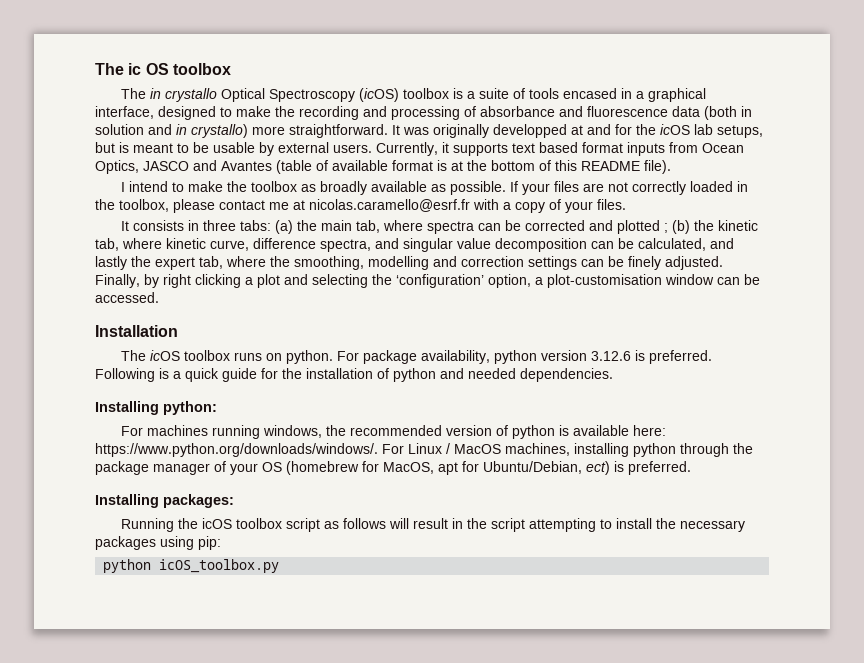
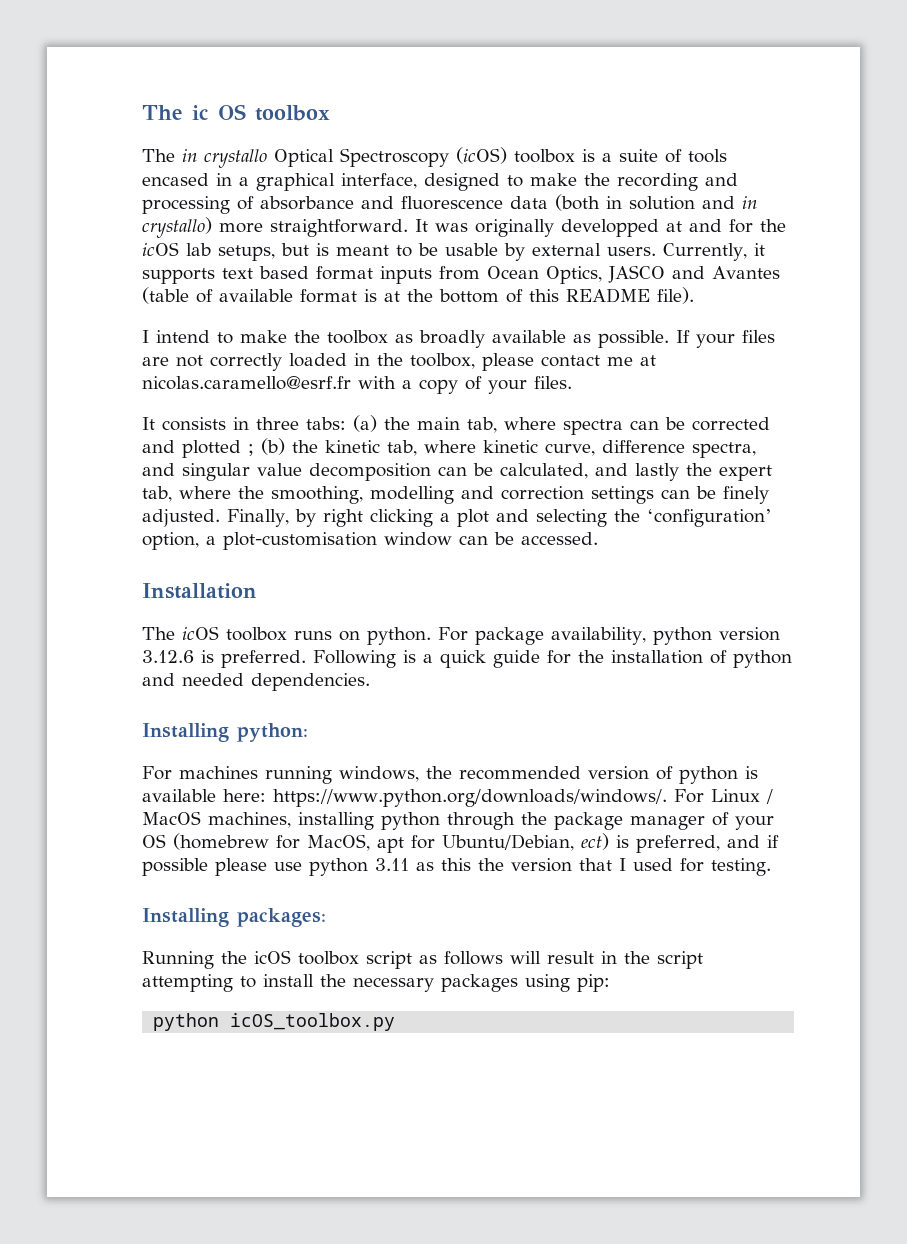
[628,461,691,475] preferred. -> [636,835,779,853] [142,858,771,876] preferred, and if possible please use python 3.11 as this the version that I used for testing.

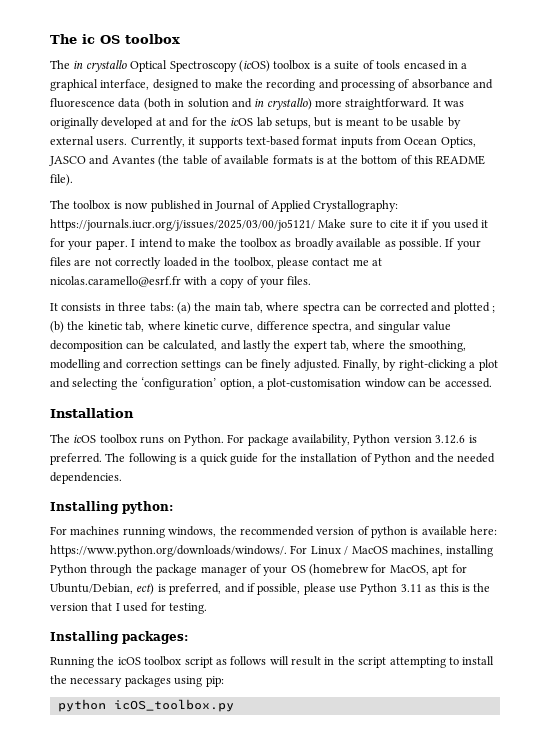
[561,219,659,237] developped -> [101,117,154,129] developed
[222,266,309,279] text based -> [245,136,300,146] text-based
[142,287,189,304] (table -> [158,155,208,167] (the table
[300,289,357,303] format -> [272,155,313,164] formats
(694, 295) none -> [50,200,399,212] [50,219,489,231] [50,238,128,250] The toolbox is now published in Journal of Applied Crystallography: https://journals.iucr.org/j/issues/2025/03/00/jo5121/ Make sure to cite it if you used it for your paper.
[322,509,433,527] right clicking -> [398,359,466,371] right-clicking
[367,627,431,645] python. -> [183,434,224,446] Python.
[652,627,712,645] python -> [353,434,391,446] Python
[313,650,396,668] Following -> [105,453,176,465] The following
[733,650,792,668] [142,673,175,686] python and -> [374,453,454,465] Python and the
[381,812,440,830] python -> [50,564,87,576] Python
[142,858,208,876] possible -> [257,583,301,595] possible,
[309,858,368,876] python -> [360,583,398,595] Python
(471, 864) none -> [461,584,470,592] is

